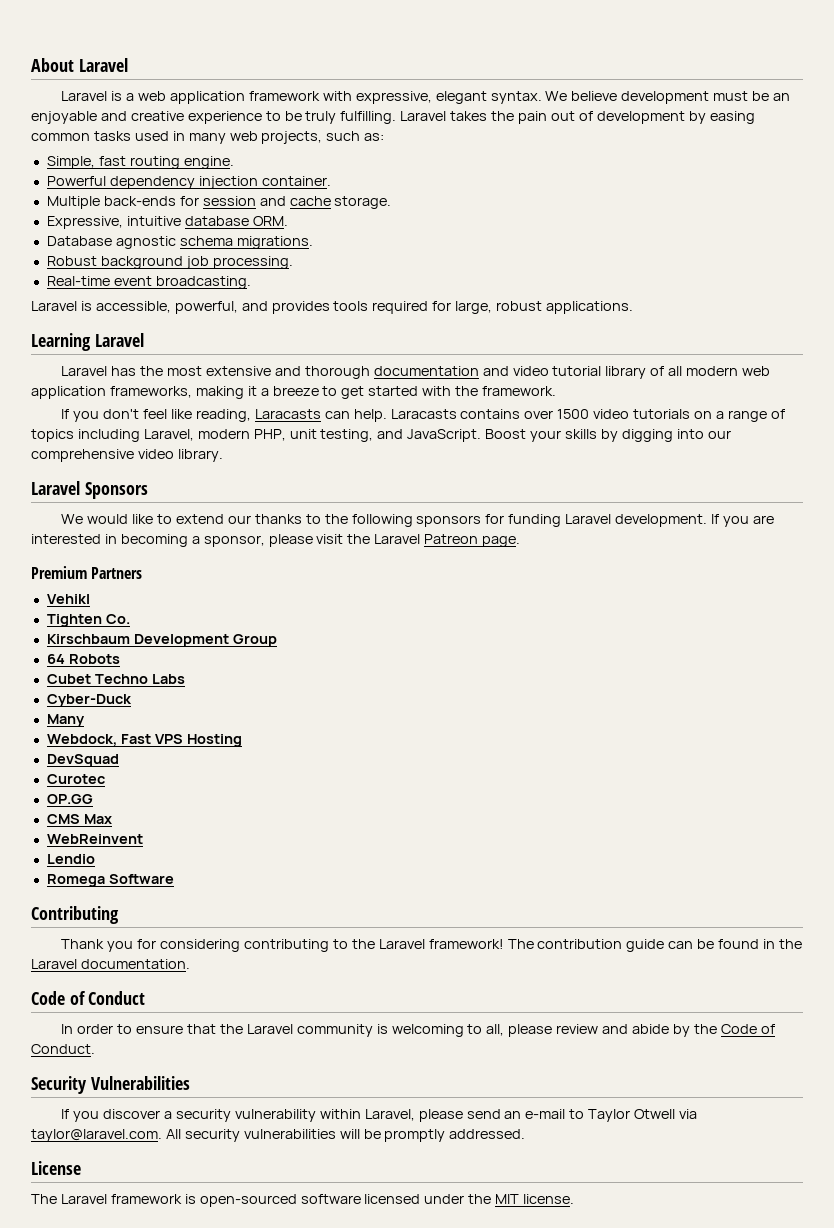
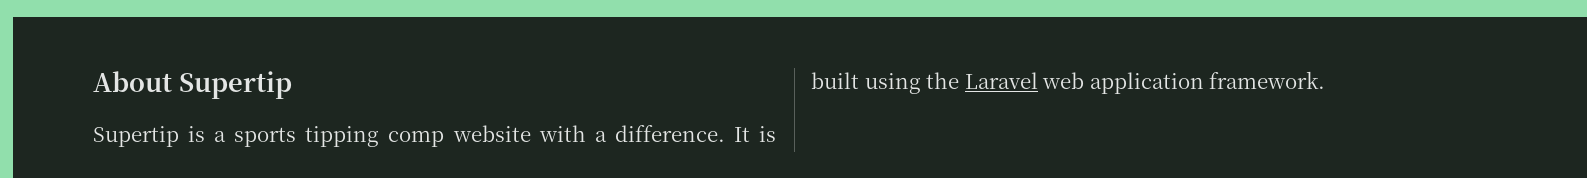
[78,58,128,72] [61,91,791,104] [31,111,755,124] [31,131,385,144] [46,156,234,169] [46,176,331,189] [46,196,392,209] [46,216,288,229] [46,236,313,249] [46,256,293,269] [46,276,251,289] [31,301,634,314] [31,333,144,351] [61,366,771,379] [31,386,557,399] [61,409,785,422] [31,429,731,442] [31,449,223,462] [31,481,148,499] [61,514,774,527] [31,534,521,547] [31,566,143,579] [46,594,90,604] [46,614,130,627] [46,634,277,647] [46,654,120,664] [46,674,185,684] [46,694,132,707] [46,714,85,727] [46,734,242,747] [46,754,119,767] [46,774,105,784] [46,794,93,804] [46,814,112,824] [46,834,143,844] [46,854,95,864] [46,874,174,887] [31,906,119,924] [61,939,802,952] [31,959,190,969] [31,991,146,1005] [61,1024,775,1037] [31,1044,95,1054] [31,1076,190,1094] [61,1109,698,1122] [31,1129,526,1142] [31,1161,81,1175] [31,1194,575,1207] Laravel // Laravel is a web application framework with expressive, elegant syntax. We believe development must be an enjoyable and creative experience to be truly fulfilling. Laravel takes the pain out of development by easing common tasks used in many web projects, such as: // Simple, fast routing engine. // Powerful dependency injection container. // Multiple back-ends for session and cache storage. // Expressive, intuitive database ORM. // Database agnostic schema migrations. // Robust background job processing. // Real-time event broadcasting. // Laravel is accessible, powerful, and provides tools required for large, robust applications. // Learning Laravel // Laravel has the most extensive and thorough documentation and video tutorial library of all modern web application frameworks, making it a breeze to get started with the framework. // If you don't feel like reading, Laracasts can help. Laracasts contains over 1500 video tutorials on a range of topics including Laravel, modern PHP, unit testing, and JavaScript. Boost your skills by digging into our comprehensive video library. // Laravel Sponsors // We would like to extend our thanks to the following sponsors for funding Laravel development. If you are interested in becoming a sponsor, please visit the Laravel Patreon page. // Premium Partners // Vehikl // Tighten Co. // Kirschbaum Development Group // 64 Robots // Cubet Techno Labs // Cyber-Duck // Many // Webdock, Fast VPS Hosting // DevSquad // Curotec // OP.GG // CMS Max // WebReinvent // Lendio // Romega Software // Contributing // Thank you for considering contributing to the Laravel framework! The contribution guide can be found in the Laravel documentation. // Code of Conduct // In order to ensure that the Laravel community is welcoming to all, please review and abide by the Code of Conduct. // Security Vulnerabilities // If you discover a security vulnerability within Laravel, please send an e-mail to Taylor Otwell via taylor@laravel.com. All security vulnerabilities will be promptly addressed. // License // The Laravel framework is open-sourced software licensed under the MIT license. -> [178,71,292,99] [93,125,776,147] [811,71,1326,94] Supertip // Supertip is a sports tipping comp website with a difference. It is built using the Laravel web application framework.

